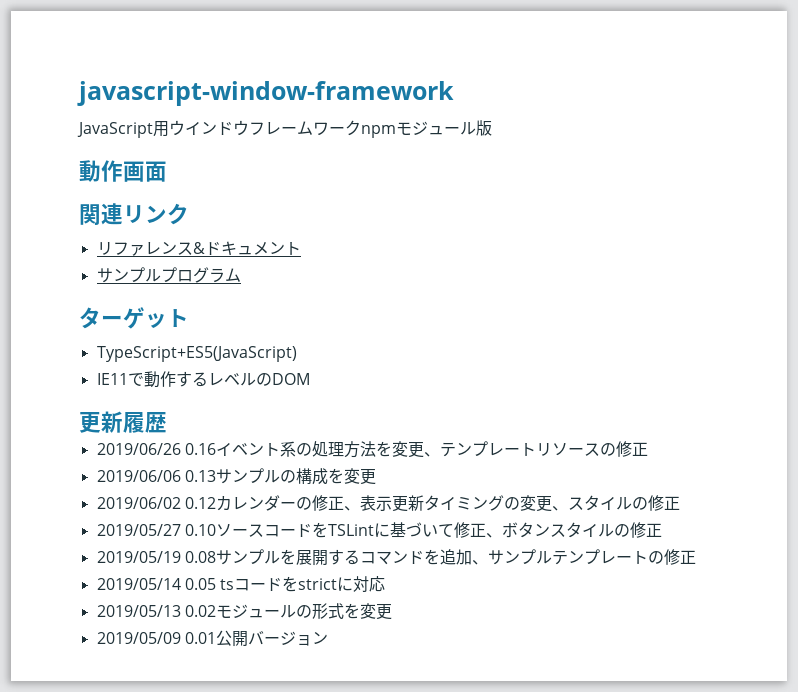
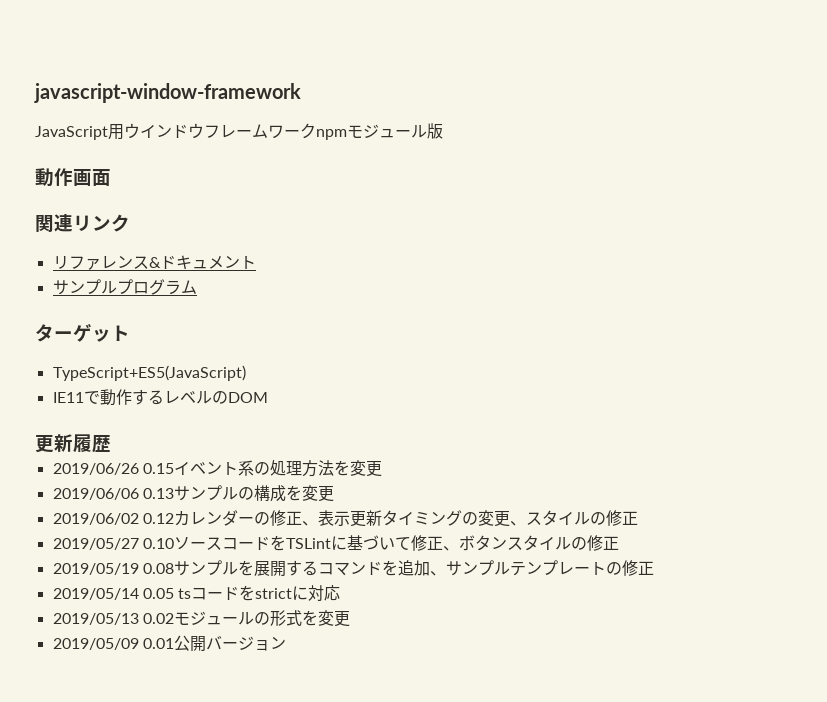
[184,443,216,455] 0.16 -> [142,463,174,474] 0.15
[423,441,648,457] 、テンプレートリソースの修正 -> (382, 469) none

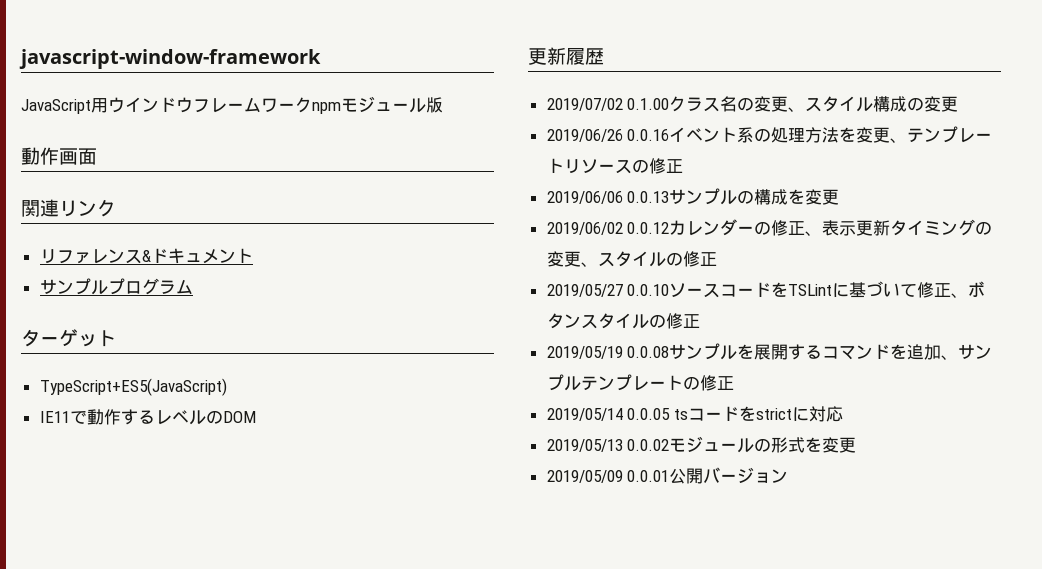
(111, 444) none -> [546,96,959,112] // 2019/07/02 0.1.00クラス名の変更、スタイル構成の変更
[142,463,174,474] 0.15 -> [627,129,670,141] 0.0.16
(382, 469) none -> [890,126,993,143] [546,158,683,174] 、テンプレートリソースの修正
[142,488,174,499] 0.13 -> [627,191,670,203] 0.0.13
[142,513,174,524] 0.12 -> [627,222,670,234] 0.0.12
[142,538,174,549] 0.10 -> [627,284,670,296] 0.0.10
[142,563,174,574] 0.08 -> [627,346,670,358] 0.0.08
[142,588,174,599] 0.05 -> [627,408,671,420] 0.0.05
[142,613,174,624] 0.02 -> [627,439,670,451] 0.0.02
[142,638,174,649] 0.01 -> [627,470,670,482] 0.0.01

